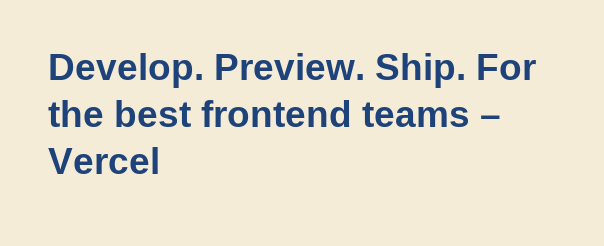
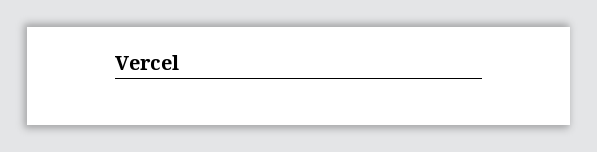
[48,53,536,88] [48,100,501,127] Develop. Preview. Ship. For the best frontend teams – -> (115, 62) none

